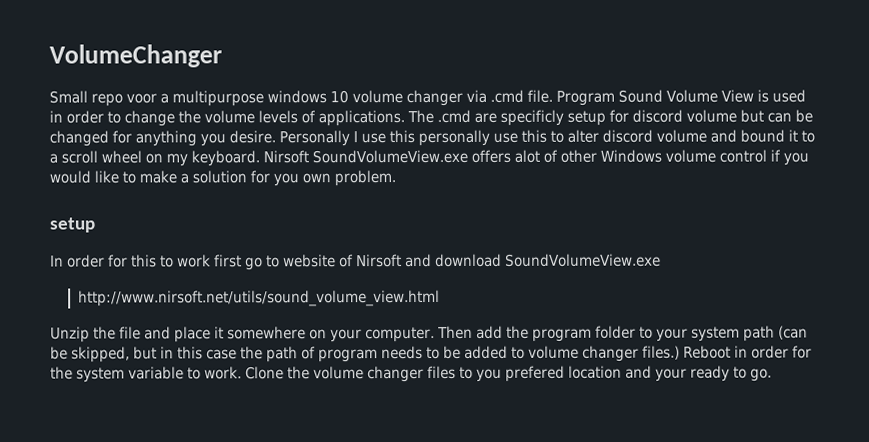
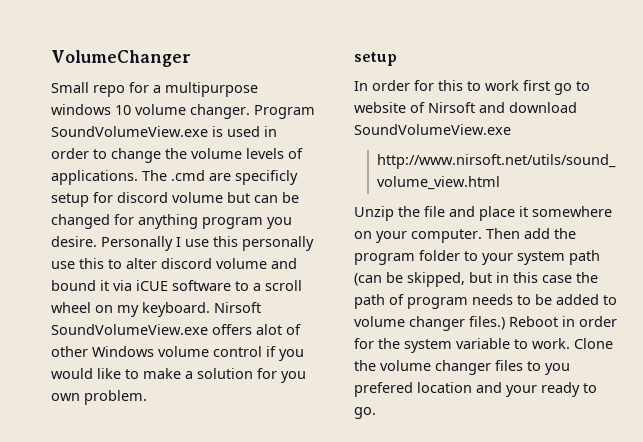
[126,93,157,104] voor -> [129,82,149,93] for
[406,89,754,107] changer via .cmd file. Program Sound Volume View -> [190,104,315,119] [51,126,208,137] changer. Program SoundVolumeView.exe
(197, 138) none -> [202,217,263,229] program
(798, 135) none -> [113,280,231,291] via iCUE software

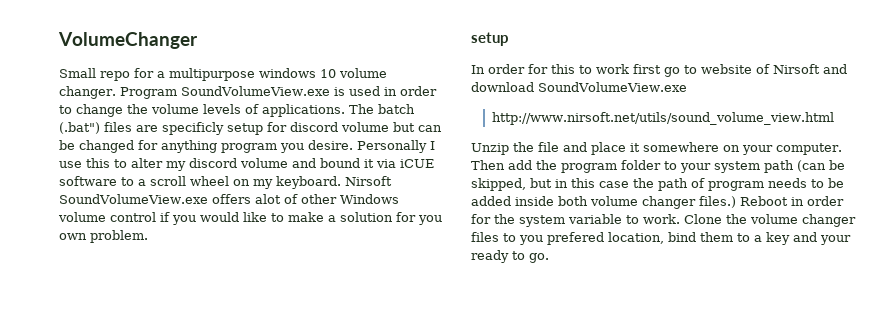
[171,170,205,181] .cmd -> [378,104,415,114] [59,122,132,134] batch (.bat") files
[242,236,314,251] [51,258,104,269] personally use this -> (110, 163) none
(157, 263) none -> [166,161,186,171] my
[603,295,617,305] to -> [515,196,588,206] inside both
[417,382,472,393] location -> [608,232,790,245] location, bind them to a key

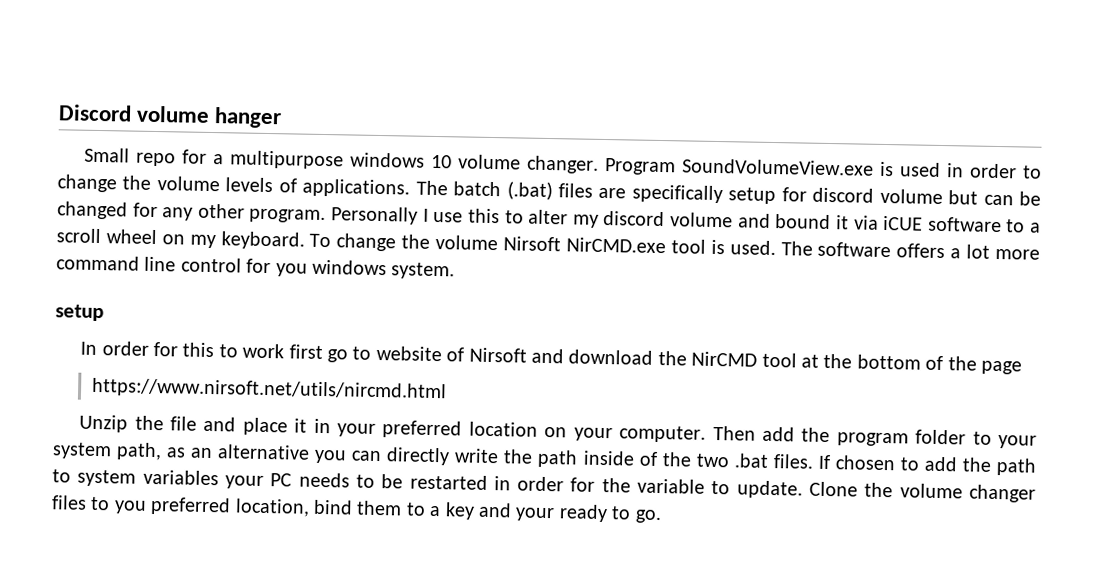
[58,32,198,49] VolumeChanger -> [58,104,283,129] Discord volume hanger
[59,122,100,134] (.bat") -> [506,181,553,201] (.bat)
[162,122,224,135] specificly -> [631,184,723,204] specifically
[161,140,353,153] anything program you desire. -> [162,203,327,224] any other program.
[345,176,392,186] [59,194,399,204] [58,212,442,225] [59,230,148,243] Nirsoft SoundVolumeView.exe offers alot of other Windows volume control if you would like to make a solution for you own problem. -> [309,233,1041,260] [56,255,456,280] To change the volume Nirsoft NirCMD.exe tool is used. The software offers a lot more command line control for you windows system.
[538,82,687,92] [492,112,835,125] SoundVolumeView.exe // http://www.nirsoft.net/utils/sound_volume_view.html -> [657,350,1023,375] [91,377,448,402] the NirCMD tool at the bottom of the page // https://www.nirsoft.net/utils/nircmd.html
[643,142,719,152] somewhere -> [313,418,538,439] in your preferred location
[764,160,845,173] [471,178,844,191] [471,196,788,209] path (can be skipped, but in this case the path of program needs to be added inside both volume changer files.) Reboot -> [116,442,1037,476] [52,469,488,490] path, as an alternative you can directly write the path inside of the two .bat files. If chosen to add the path to system variables your PC needs to be restarted
[519,215,565,227] system -> (631, 485) none
[643,214,680,224] work. -> [736,480,803,499] update.
[547,232,604,245] prefered -> [150,496,232,516] preferred

